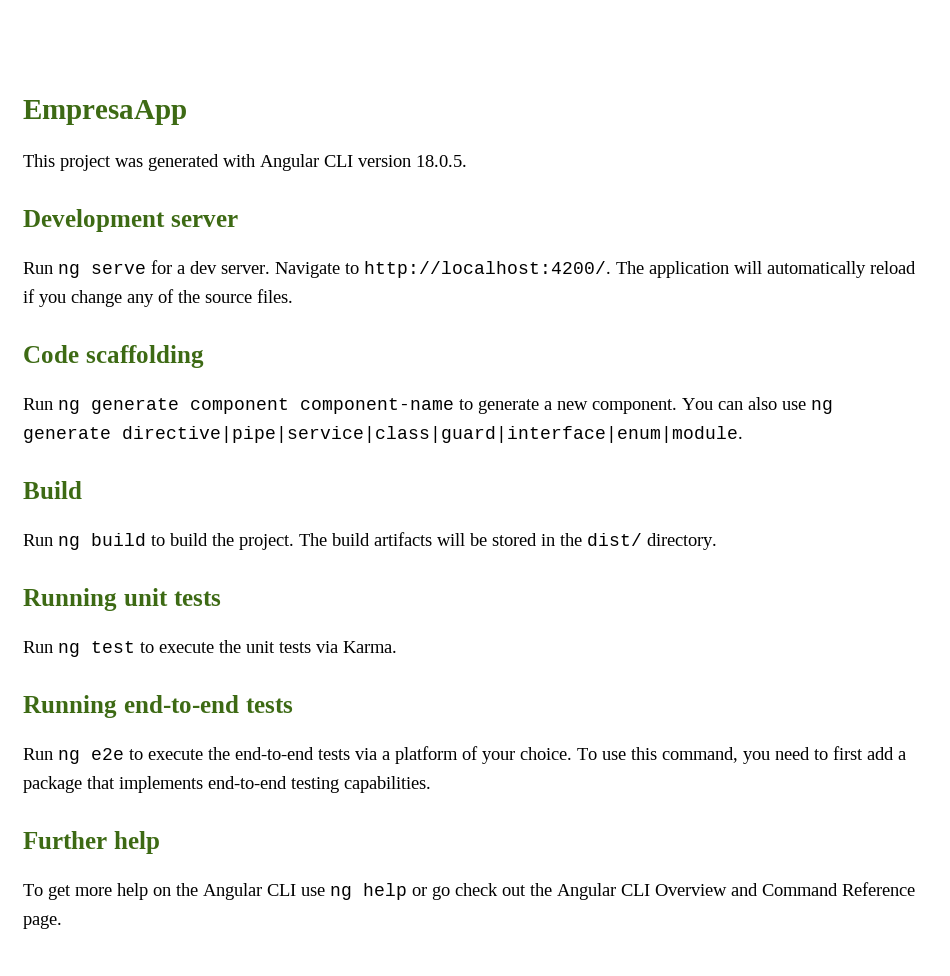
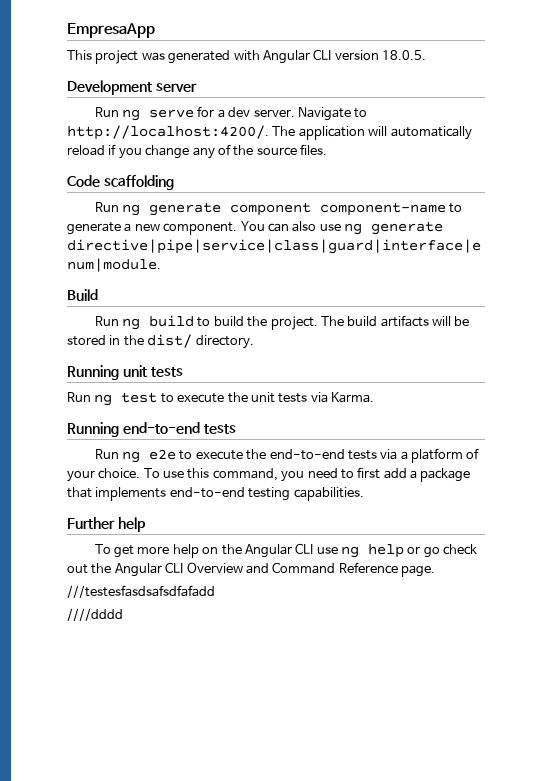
(62, 922) none -> [67,585,215,598] [67,608,123,621] // ///testesfasdsafsdfafadd // ////dddd

